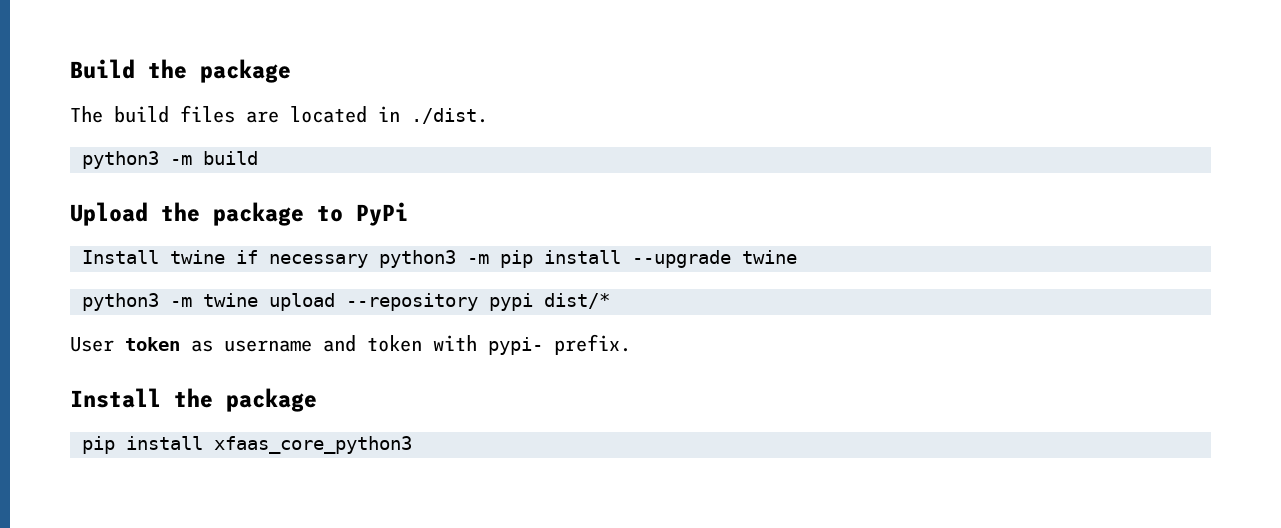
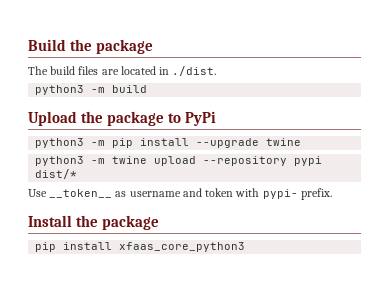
[82,250,368,268] Install twine if necessary -> (217, 118) none
[70,337,180,352] User token -> [28,189,113,198] Use __token__

